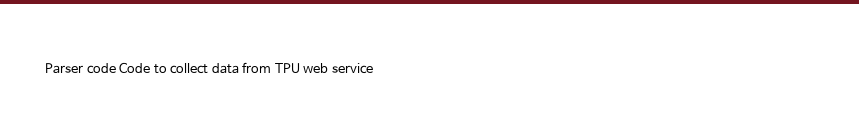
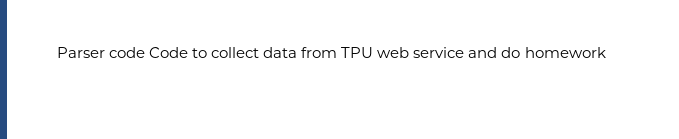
(373, 68) none -> [468,47,606,58] and do homework

